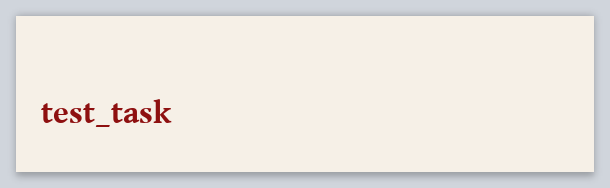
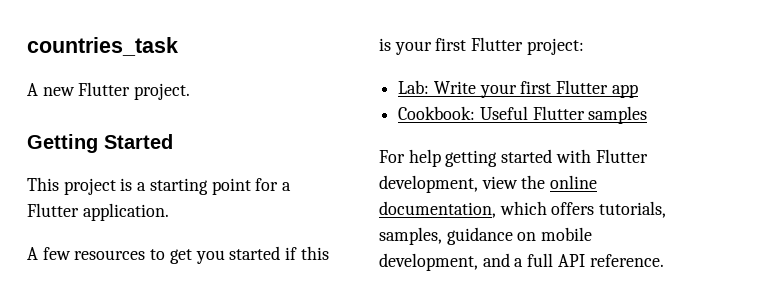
[41,99,172,127] test_task -> [27,37,178,56] [27,82,191,100] [27,134,173,153] [27,177,292,195] [27,203,169,221] [27,246,329,264] [379,37,584,55] [398,80,638,98] [398,106,648,124] [379,149,648,167] [379,175,598,193] [379,201,667,218] [379,227,593,245] [379,253,664,271] countries_task // A new Flutter project. // Getting Started // This project is a starting point for a Flutter application. // A few resources to get you started if this is your first Flutter project: // Lab: Write your first Flutter app // Cookbook: Useful Flutter samples // For help getting started with Flutter development, view the online documentation, which offers tutorials, samples, guidance on mobile development, and a full API reference.

